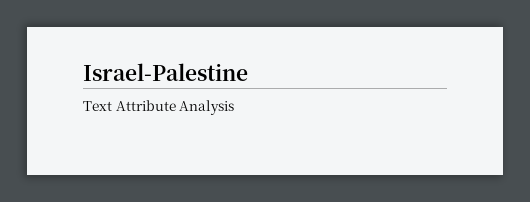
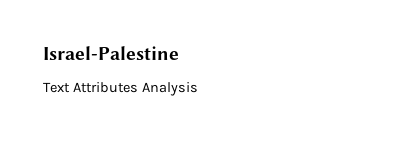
[115,100,176,111] Attribute -> [72,82,138,93] Attributes

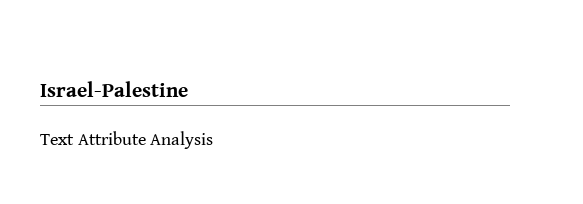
[72,82,138,93] Attributes -> [77,131,146,145] Attribute

